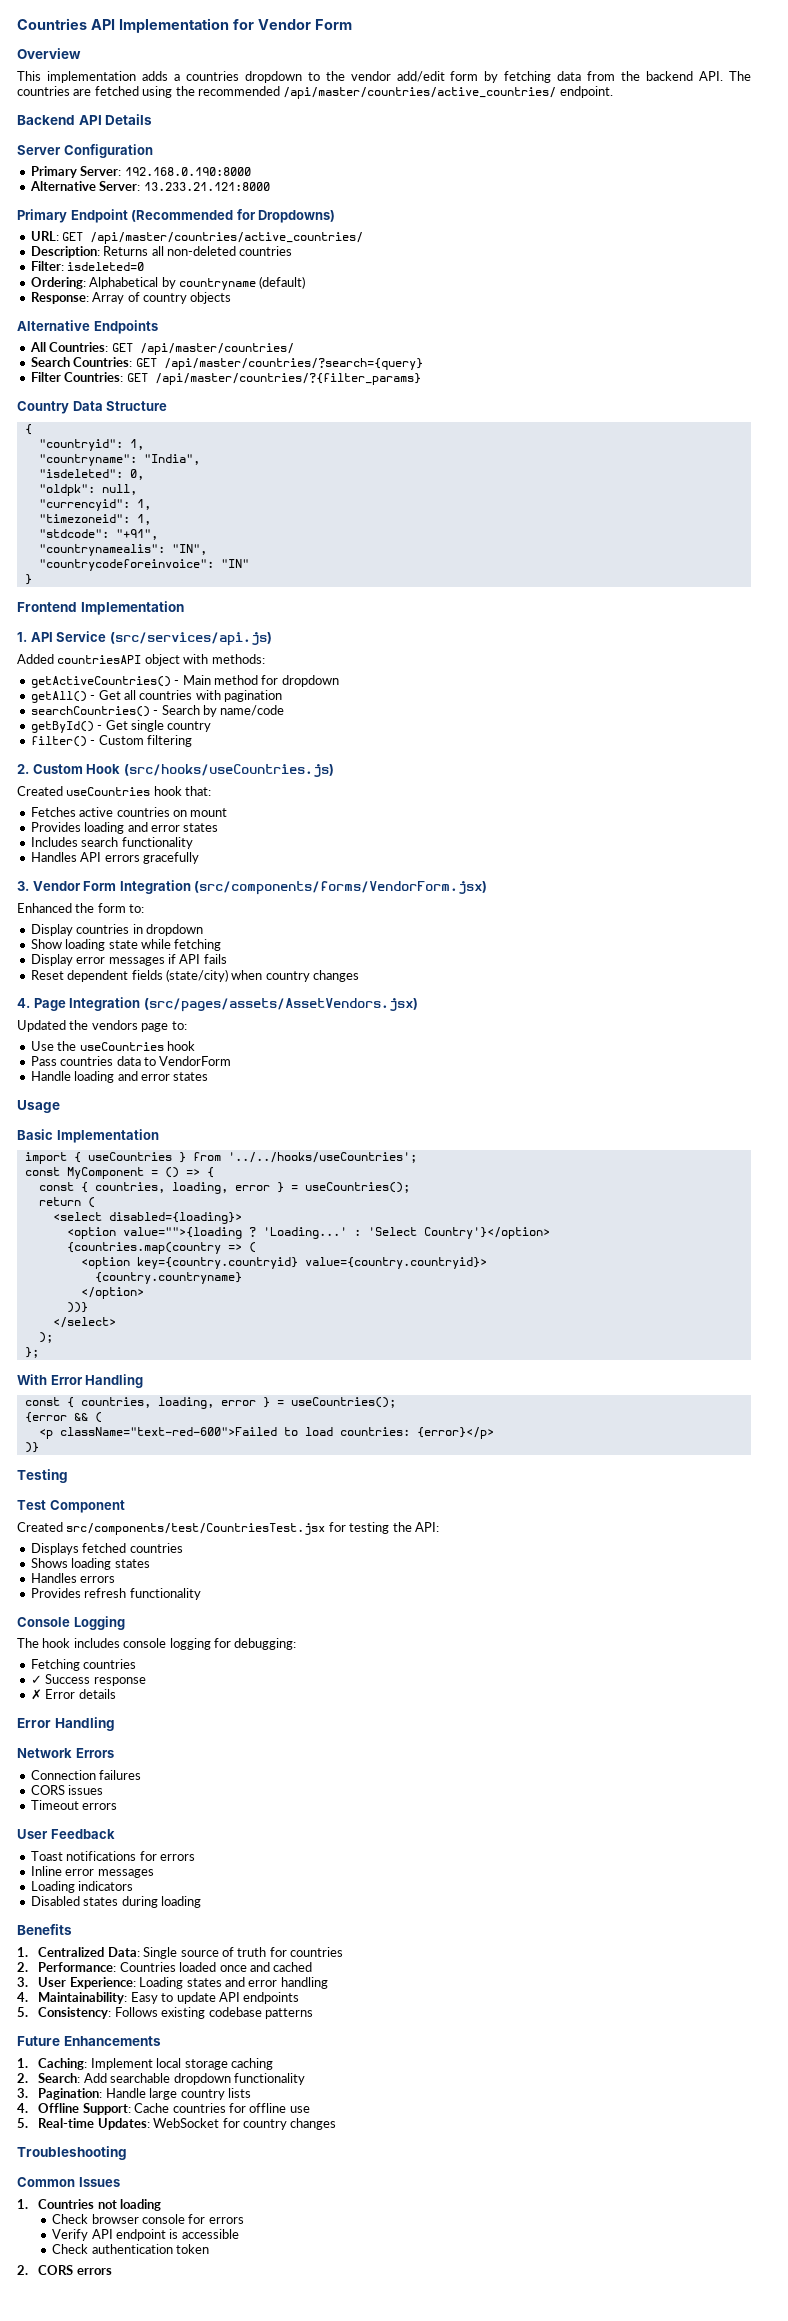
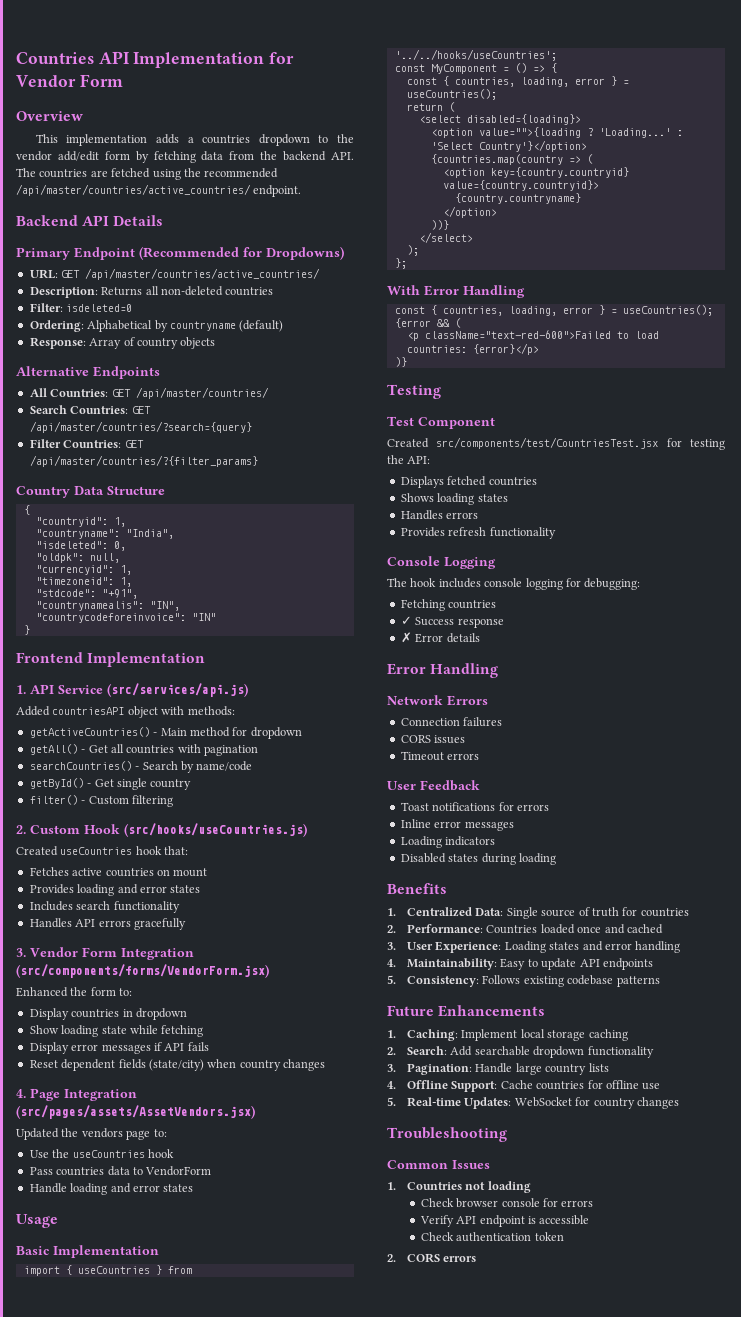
[17,144,153,158] [30,166,251,178] [29,181,270,191] // Server Configuration // Primary Server: 192.168.0.190:8000 // Alternative Server: 13.233.21.121:8000 -> (164, 220) none

